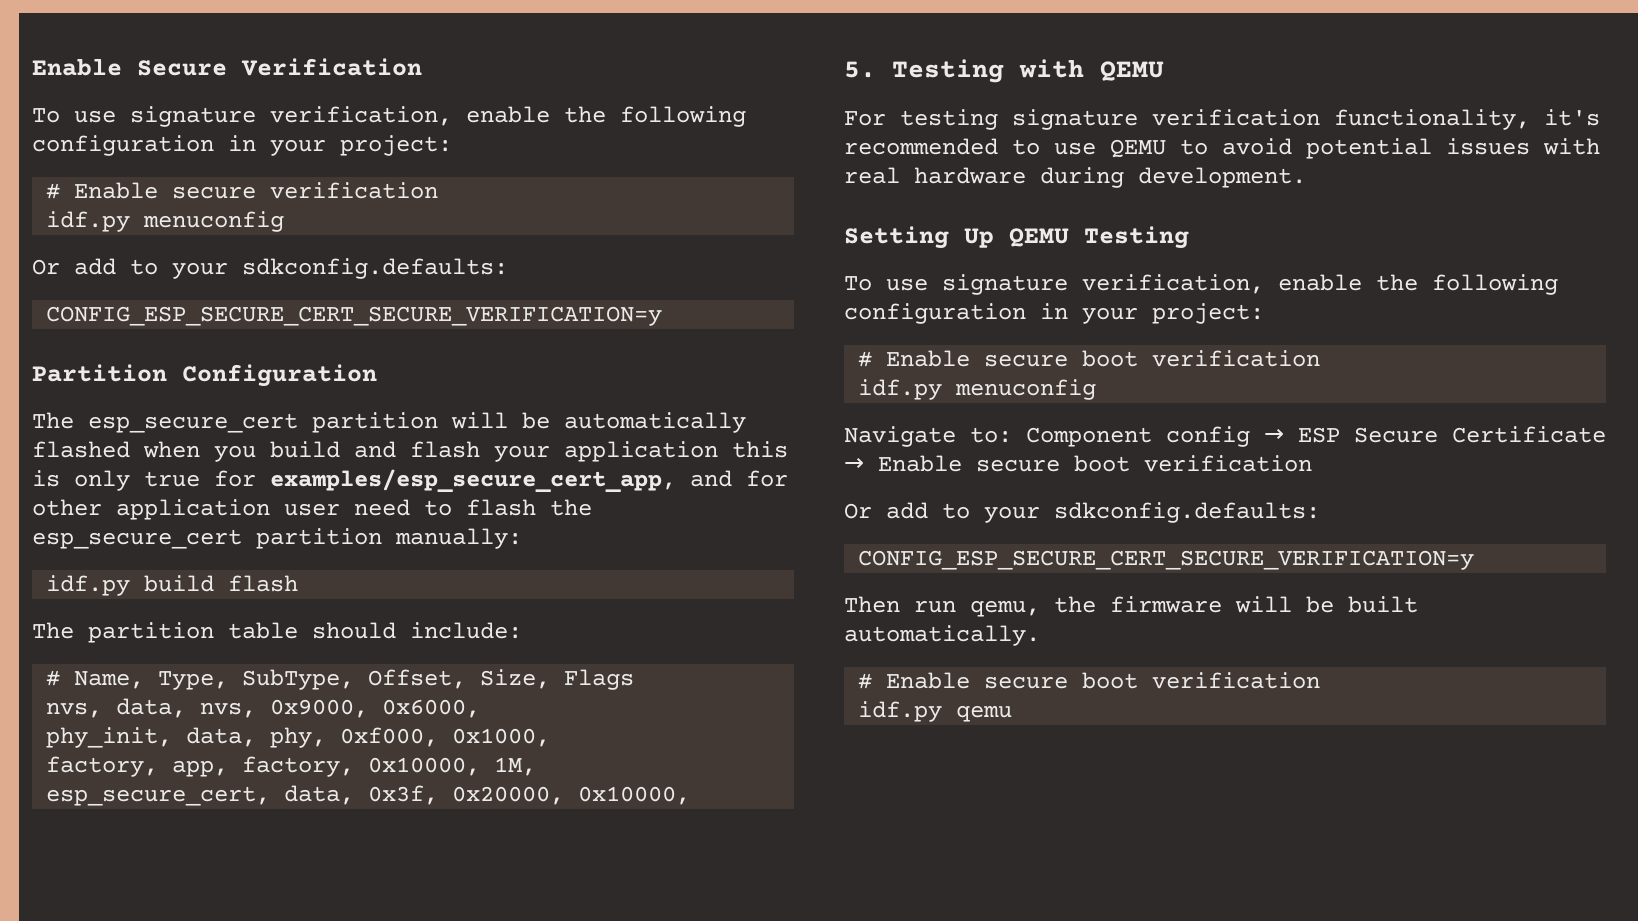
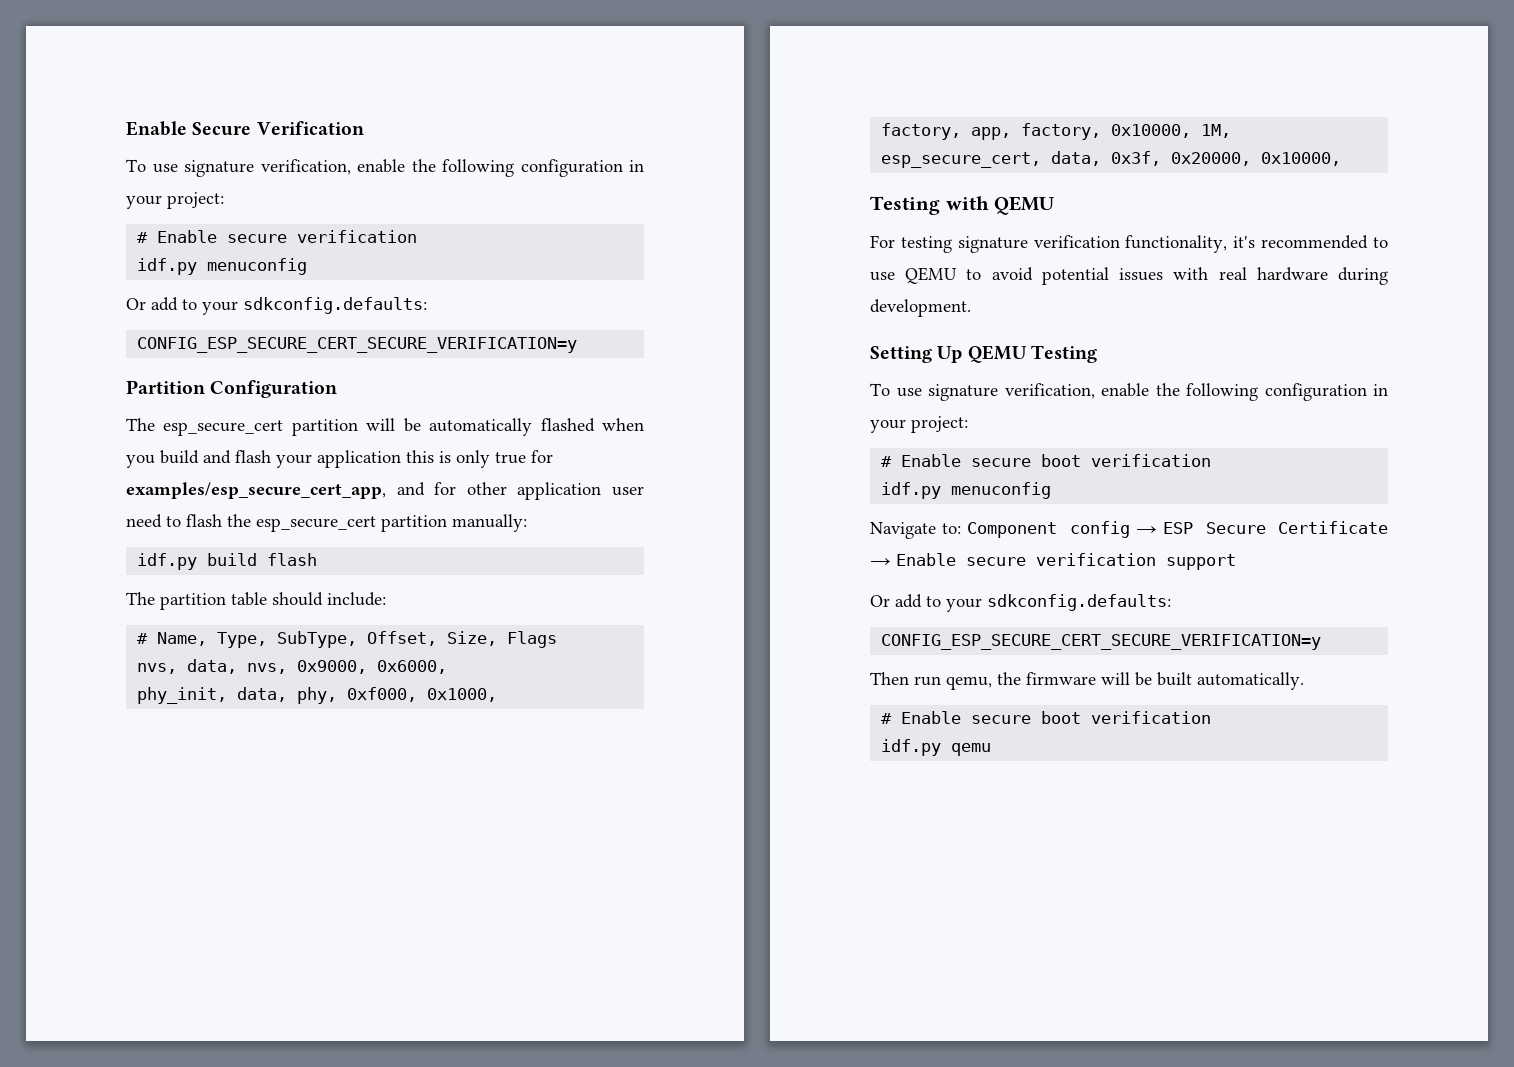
[844,61,876,78] 5. -> (1342, 159) none
[1074,455,1312,472] boot verification -> [1036,553,1236,570] verification support

